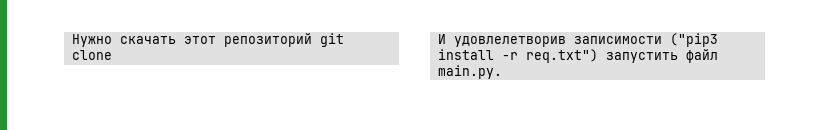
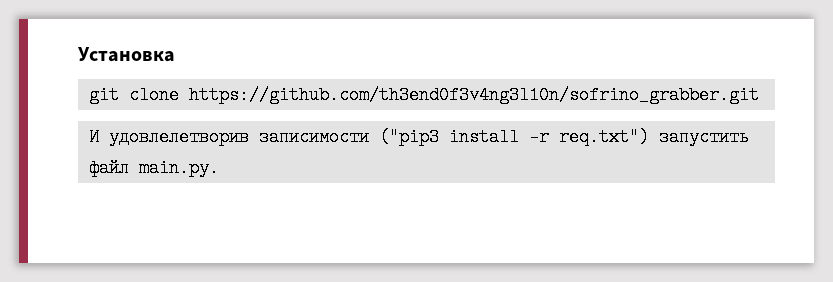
[71,33,312,47] Нужно скачать этот репозиторий -> [78,47,175,62] Установка //
(112, 55) none -> [188,86,759,104] https://github.com/th3end0f3v4ng3l10n/sofrino_grabber.git

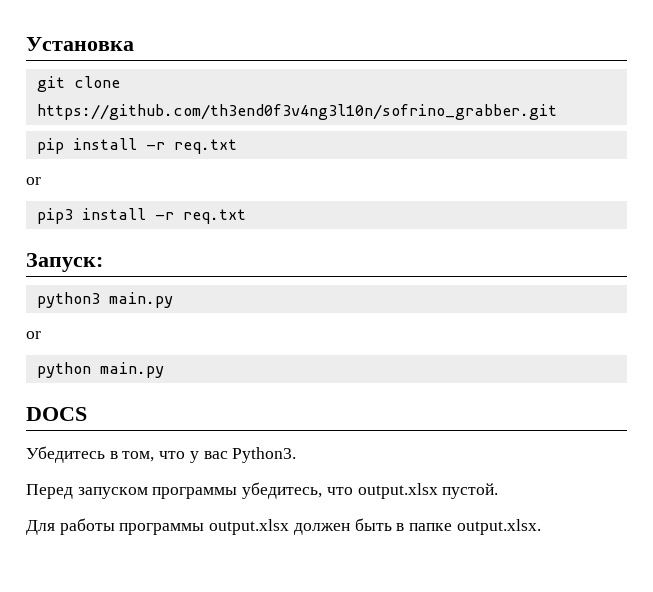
[88,128,749,146] [88,159,219,177] И удовлелетворив записимости ("pip3 install -r req.txt") запустить файл main.py. -> [36,138,237,154] [26,177,41,185] [36,208,246,224] [26,253,103,272] [36,292,173,308] [26,331,41,339] [36,362,164,378] [26,407,87,421] [26,446,297,463] [26,482,499,499] [26,518,541,535] pip install -r req.txt // or // pip3 install -r req.txt // Запуск: // python3 main.py // or // python main.py // DOCS // Убедитесь в том, что у вас Python3. // Перед запуском программы убедитесь, что output.xlsx пустой. // Для работы программы output.xlsx должен быть в папке output.xlsx.

